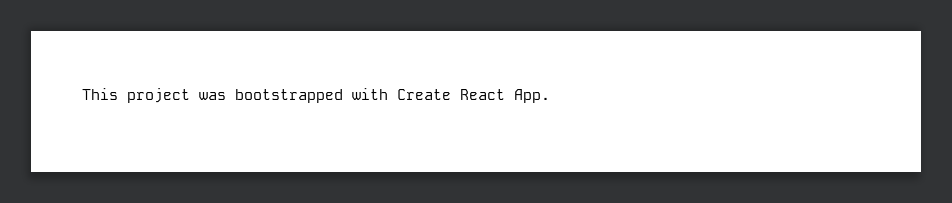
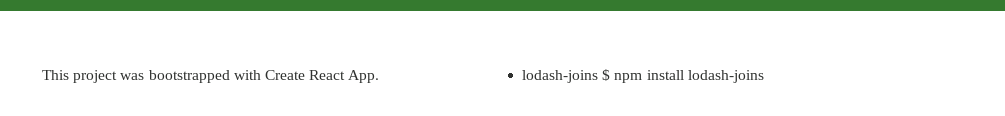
(550, 96) none -> [522,69,764,83] // lodash-joins $ npm install lodash-joins

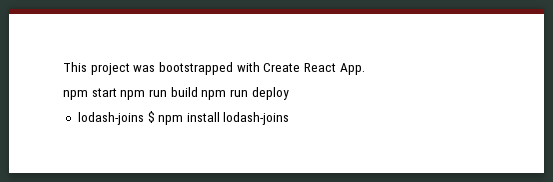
(380, 76) none -> [63,87,289,100] // npm start npm run build npm run deploy

